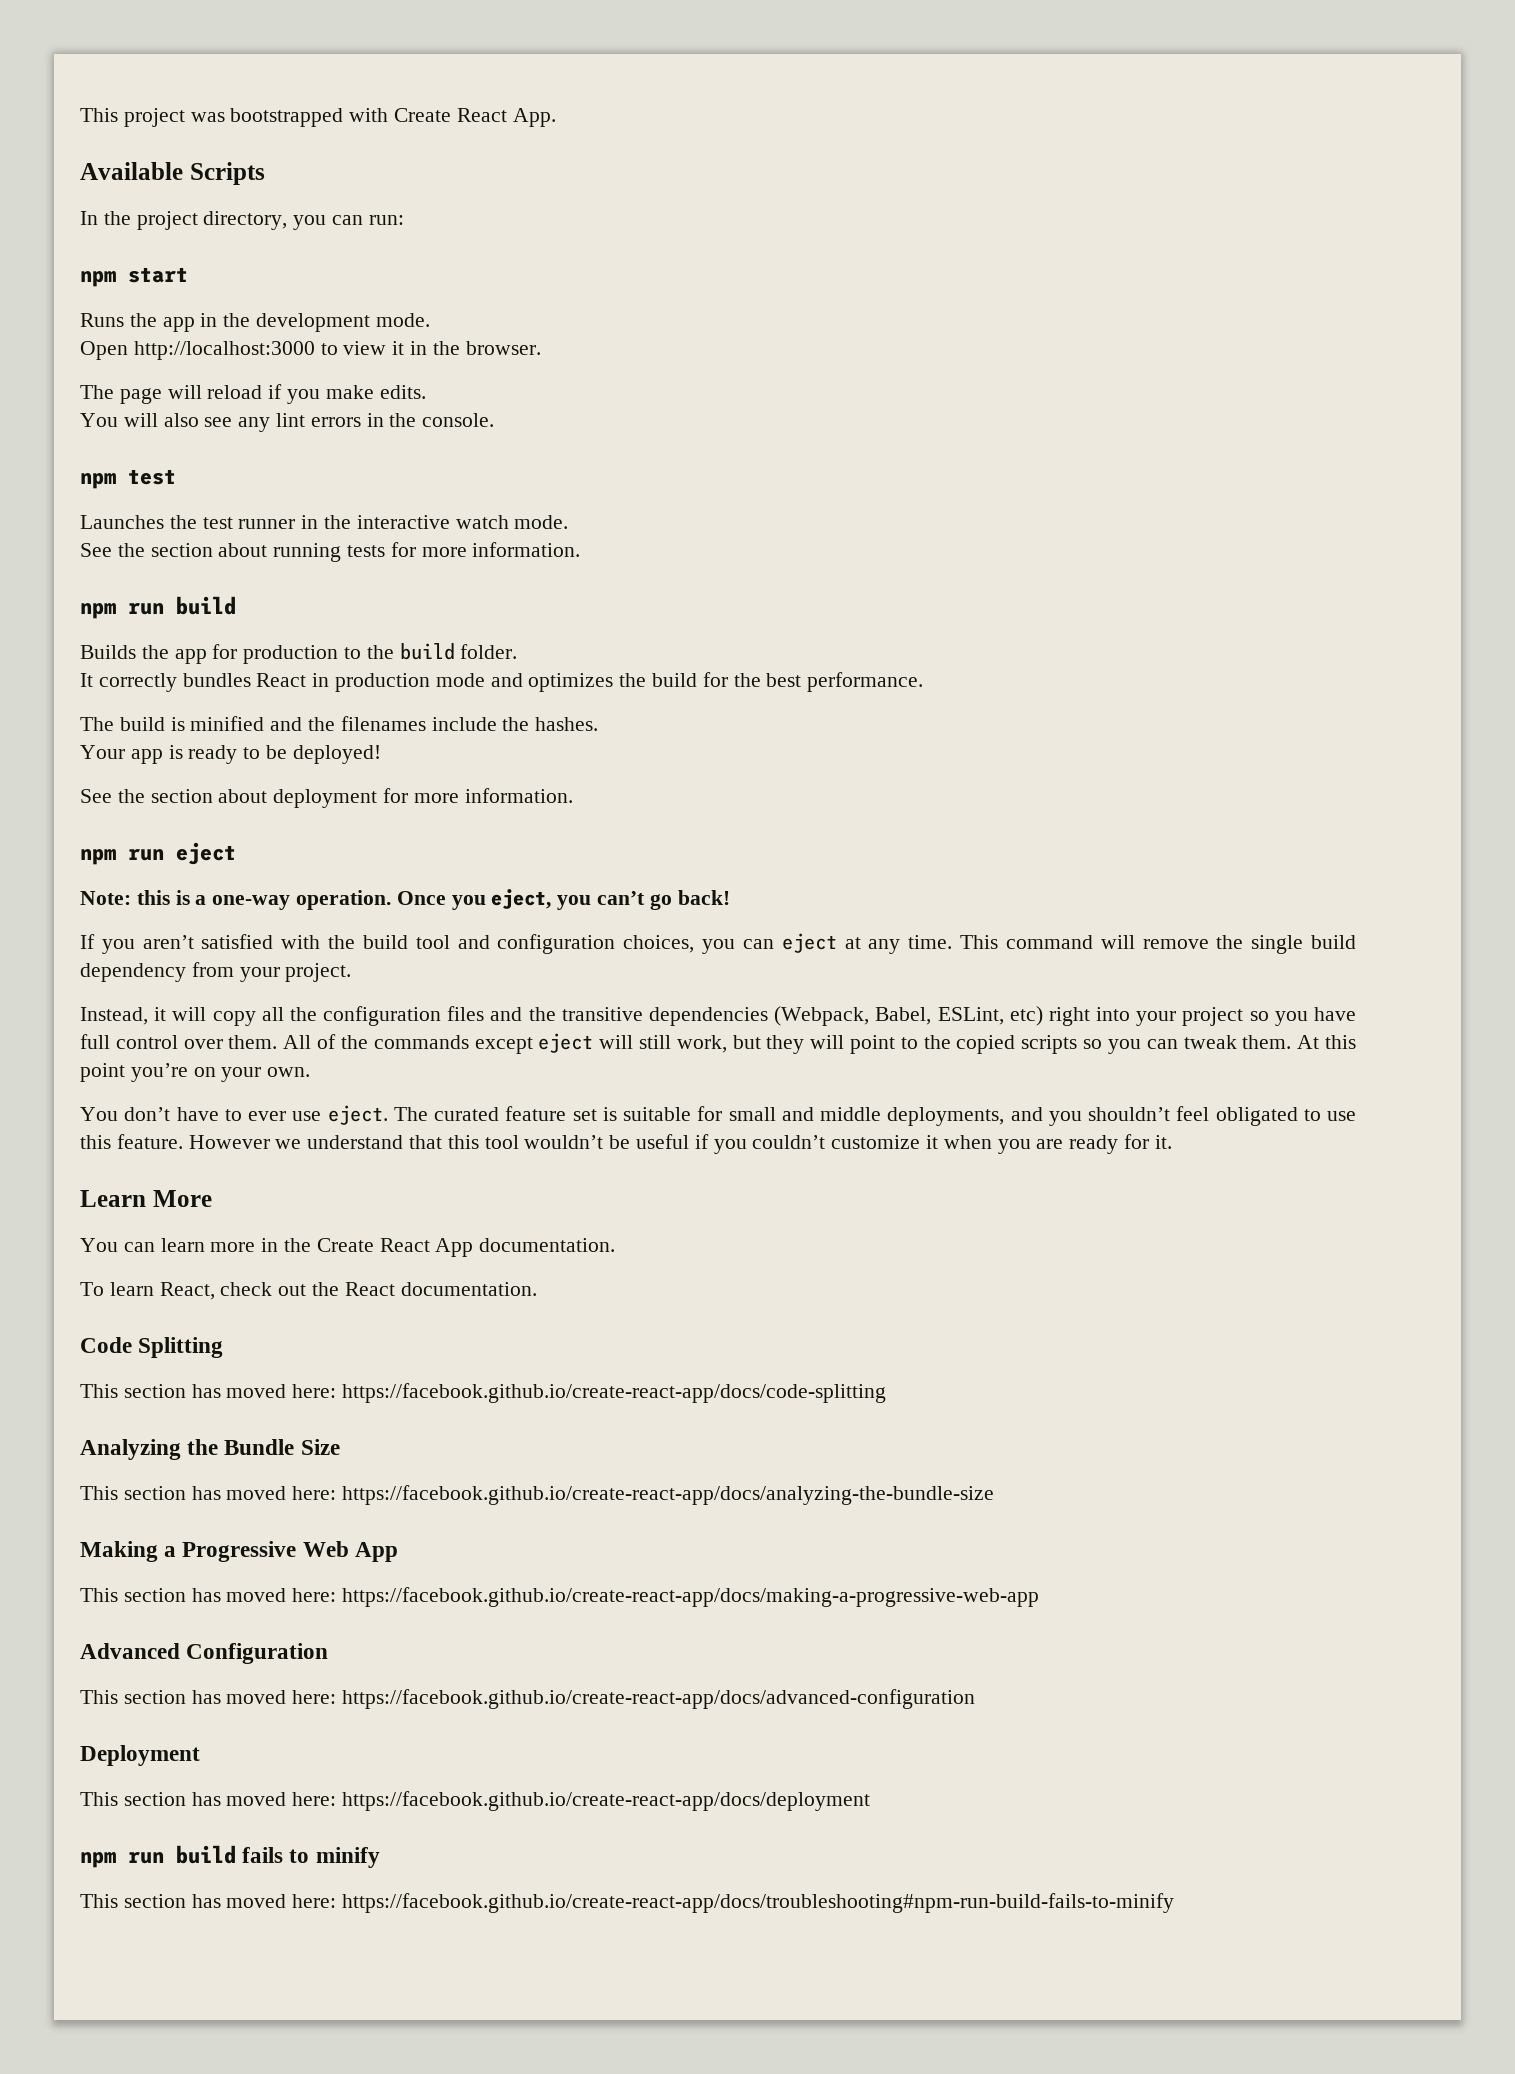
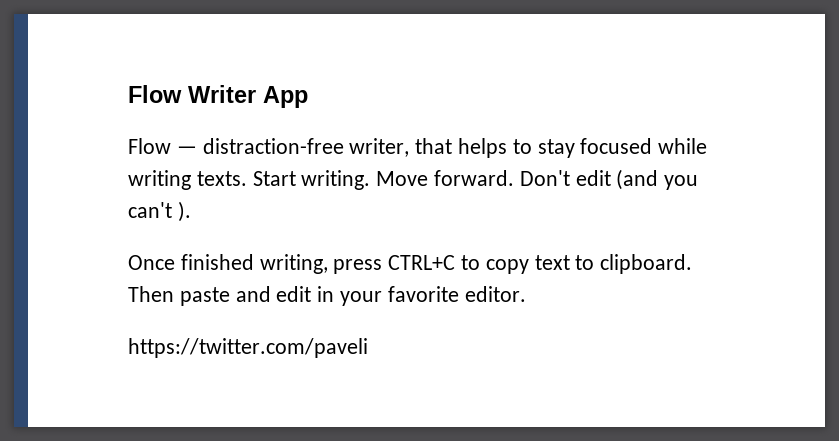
[80,108,556,127] [80,162,265,185] [80,211,404,230] [80,267,188,287] [80,313,430,332] [80,341,541,360] [80,384,426,404] [80,413,495,432] [80,469,176,489] [80,515,569,529] [80,542,581,562] [80,596,236,619] [80,643,518,664] [80,672,924,692] [80,716,599,731] [80,745,381,764] [80,788,573,808] [80,842,236,865] [80,889,730,910] [80,933,1357,954] [80,962,352,982] [80,1006,1356,1026] [80,1033,1356,1054] [80,1063,311,1082] [80,1105,1356,1126] [80,1134,1172,1154] [80,1190,212,1207] [80,1238,616,1257] [80,1282,537,1300] [80,1337,224,1358] [80,1383,887,1403] [80,1439,340,1460] [80,1485,995,1505] [80,1541,398,1562] [80,1587,1040,1607] [80,1643,329,1664] [80,1689,976,1709] [80,1745,200,1766] [80,1791,871,1811] [80,1845,380,1868] [80,1893,1175,1913] This project was bootstrapped with Create React App. // Available Scripts // In the project directory, you can run: // npm start // Runs the app in the development mode. // Open http://localhost:3000 to view it in the browser. // The page will reload if you make edits. // You will also see any lint errors in the console. // npm test // Launches the test runner in the interactive watch mode. // See the section about running tests for more information. // npm run build // Builds the app for production to the build folder. // It correctly bundles React in production mode and optimizes the build for the best performance. // The build is minified and the filenames include the hashes. // Your app is ready to be deployed! // See the section about deployment for more information. // npm run eject // Note: this is a one-way operation. Once you eject, you can’t go back! // If you aren’t satisfied with the build tool and configuration choices, you can eject at any time. This command will remove the single build dependency from your project. // Instead, it will copy all the configuration files and the transitive dependencies (Webpack, Babel, ESLint, etc) right into your project so you have full control over them. All of the commands except eject will still work, but they will point to the copied scripts so you can tweak them. At this point you’re on your own. // You don’t have to ever use eject. The curated feature set is suitable for small and middle deployments, and you shouldn’t feel obligated to use this feature. However we understand that this tool wouldn’t be useful if you couldn’t customize it when you are ready for it. // Learn More // You can learn more in the Create React App documentation. // To learn React, check out the React documentation. // Code Splitting // This section has moved here: https://facebook.github.io/create-react-app/docs/code-splitting // Analyzing the Bundle Size // This section has moved here: https://facebook.github.io/create-react-app/docs/analyzing-the-bundle-size // Making a Progressive Web App // This section has moved here: https://facebook.github.io/create-react-app/docs/making-a-progressive-web-app // Advanced Configuration // This section has moved here: https://facebook.github.io/create-react-app/docs/advanced-configuration // Deployment // This section has moved here: https://facebook.github.io/create-react-app/docs/deployment // npm run build fails to minify // This section has moved here: https://facebook.github.io/create-react-app/docs/troubleshooting#npm-run-build-fails-to-minify -> [128,85,308,108] [128,138,708,158] [128,169,699,190] [128,201,191,222] [128,254,693,274] [128,286,526,306] [128,338,368,358] Flow Writer App // Flow — distraction-free writer, that helps to stay focused while writing texts. Start writing. Move forward. Don't edit (and you can't ). // Once finished writing, press CTRL+C to copy text to clipboard. Then paste and edit in your favorite editor. // https://twitter.com/paveli

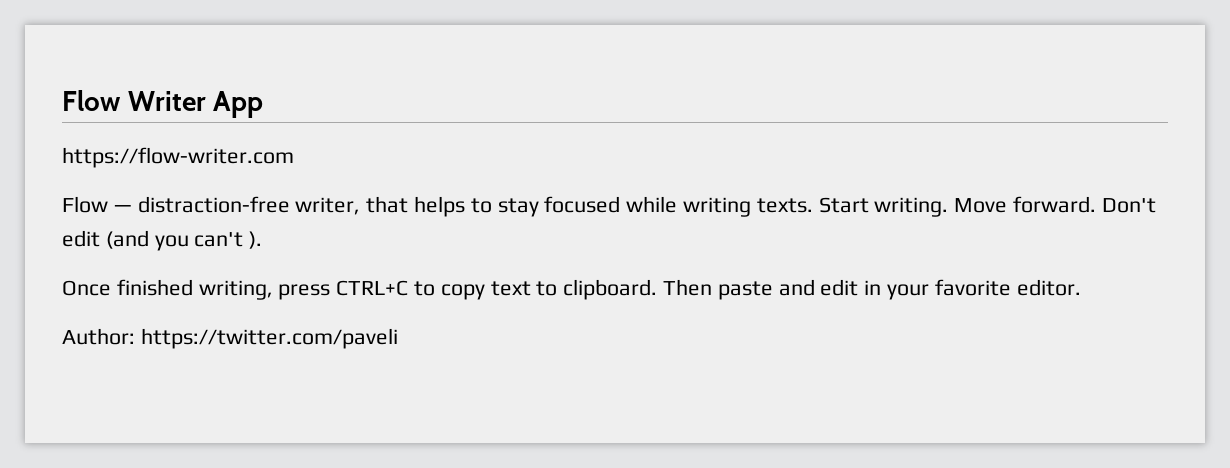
(308, 97) none -> [62,147,294,168] // https://flow-writer.com
(526, 294) none -> [62,328,135,345] Author:

